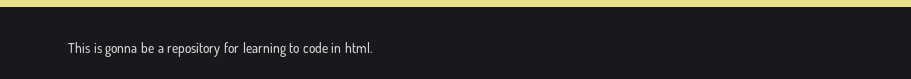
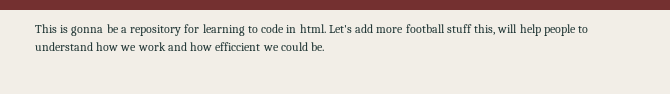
(373, 47) none -> [328,24,589,36] [35,42,325,51] Let's add more football stuff this, will help people to understand how we work and how efficcient we could be.

